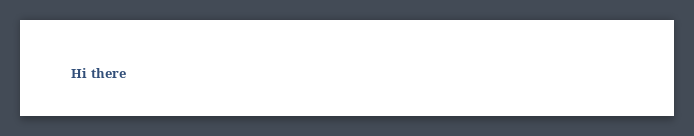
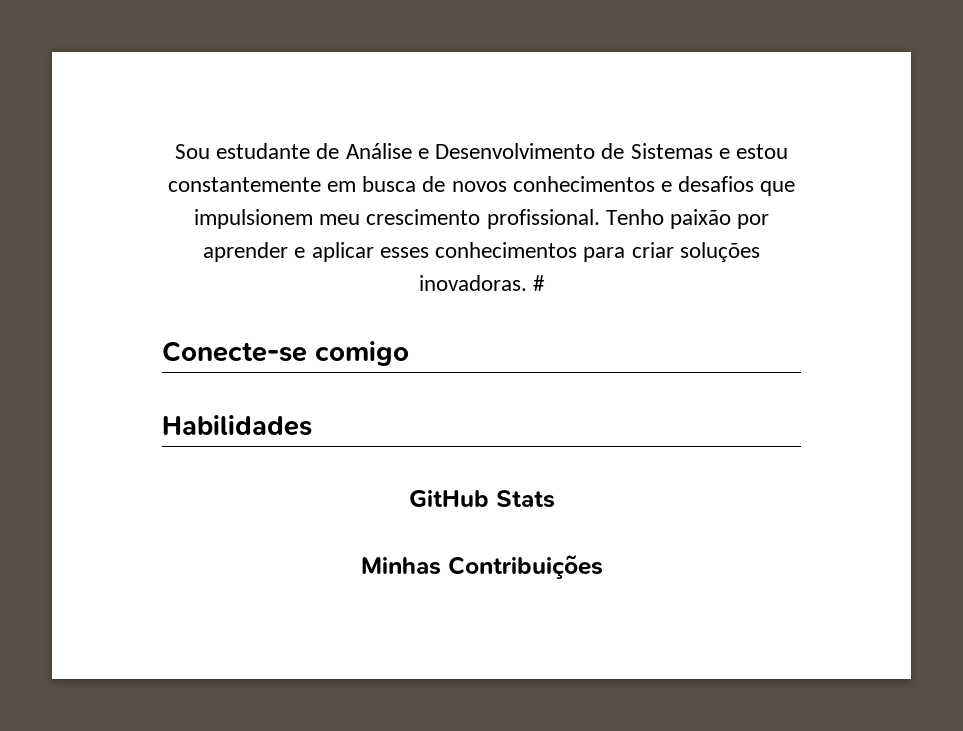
[71,68,126,78] Hi there -> [175,143,788,159] [167,176,796,196] [193,209,770,229] [203,242,760,262] [418,275,546,291] [162,341,409,366] [162,415,312,436] [408,490,555,508] [360,555,603,579] Sou estudante de Análise e Desenvolvimento de Sistemas e estou constantemente em busca de novos conhecimentos e desafios que impulsionem meu crescimento profissional. Tenho paixão por aprender e aplicar esses conhecimentos para criar soluções inovadoras. # // Conecte-se comigo // Habilidades // GitHub Stats // Minhas Contribuições

